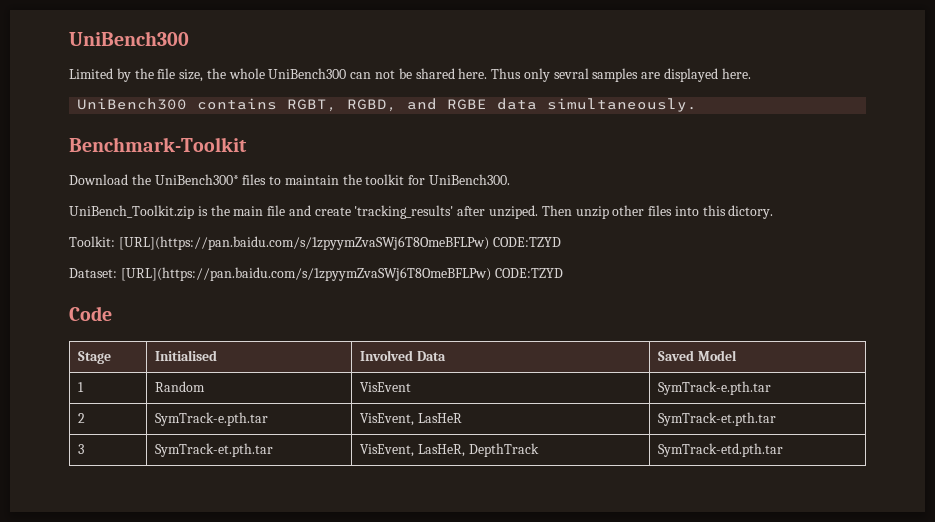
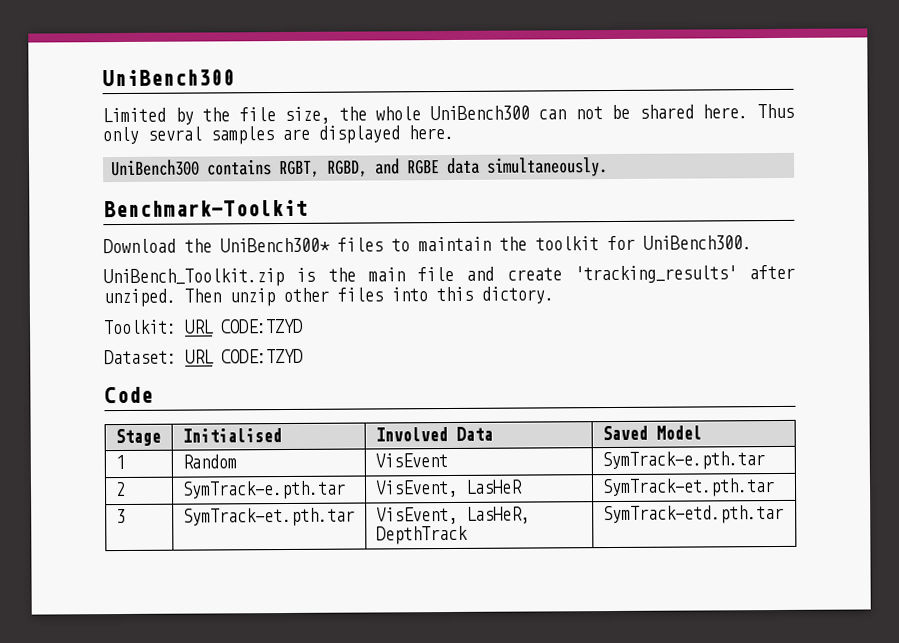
[118,236,489,250] [URL](https://pan.baidu.com/s/1zpyymZvaSWj6T8OmeBFLPw) -> [184,319,214,334] URL
[120,267,491,281] [URL](https://pan.baidu.com/s/1zpyymZvaSWj6T8OmeBFLPw) -> [185,349,214,364] URL

